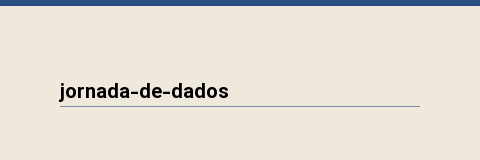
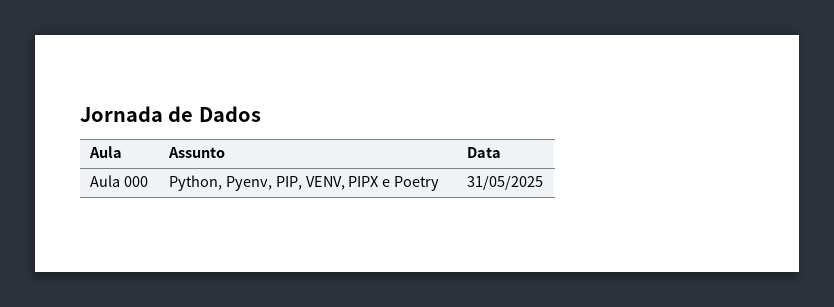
[59,83,229,102] jornada-de-dados -> [80,106,261,122] [88,146,122,158] [167,147,225,158] [466,147,501,158] [89,175,148,187] [168,175,440,191] [466,175,543,190] Jornada de Dados // Aula | Assunto | Data // Aula 000 | Python, Pyenv, PIP, VENV, PIPX e Poetry | 31/05/2025

